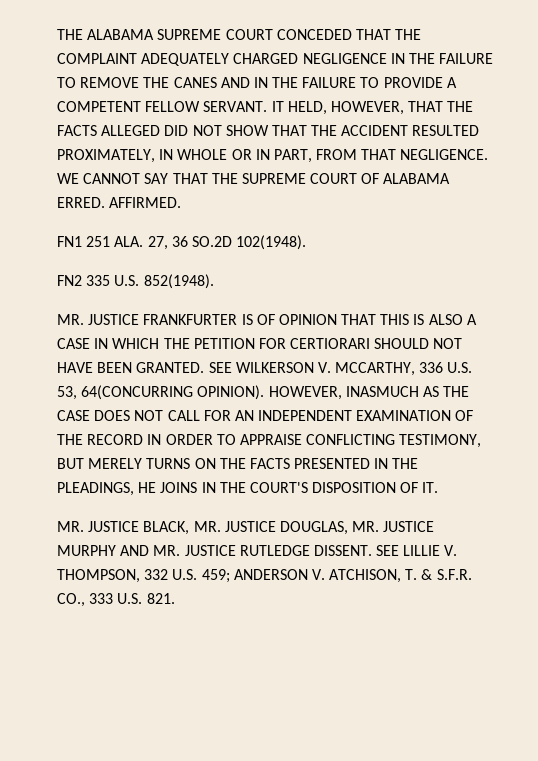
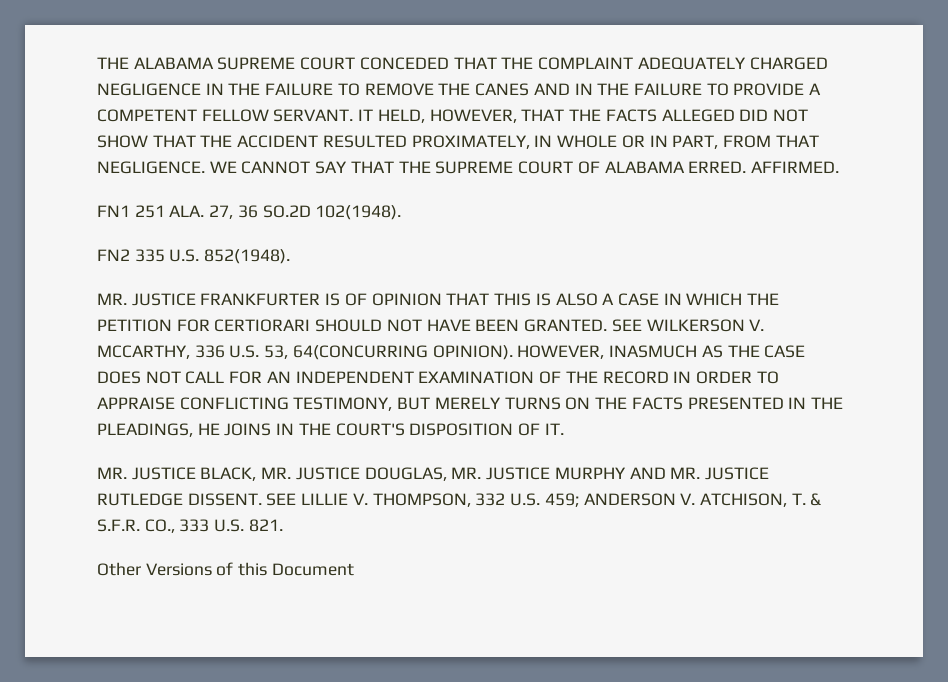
(175, 598) none -> [97,562,354,576] // Other Versions of this Document

